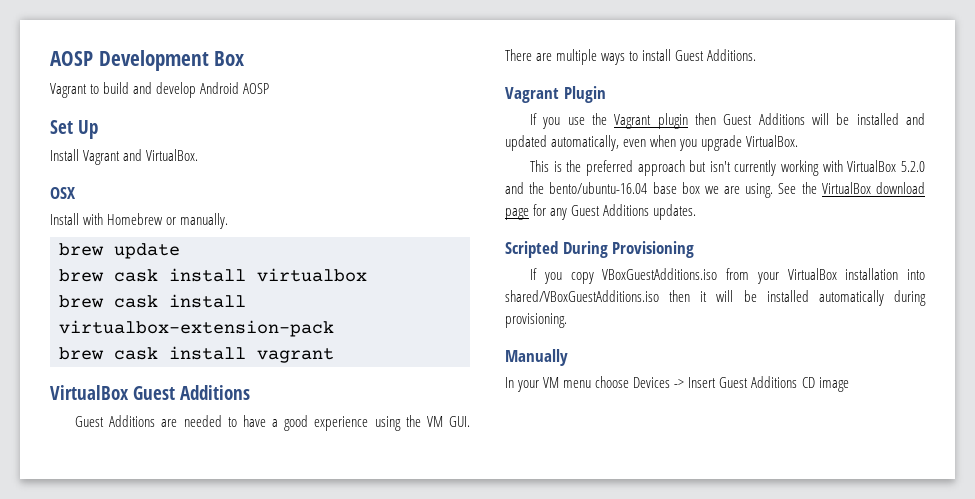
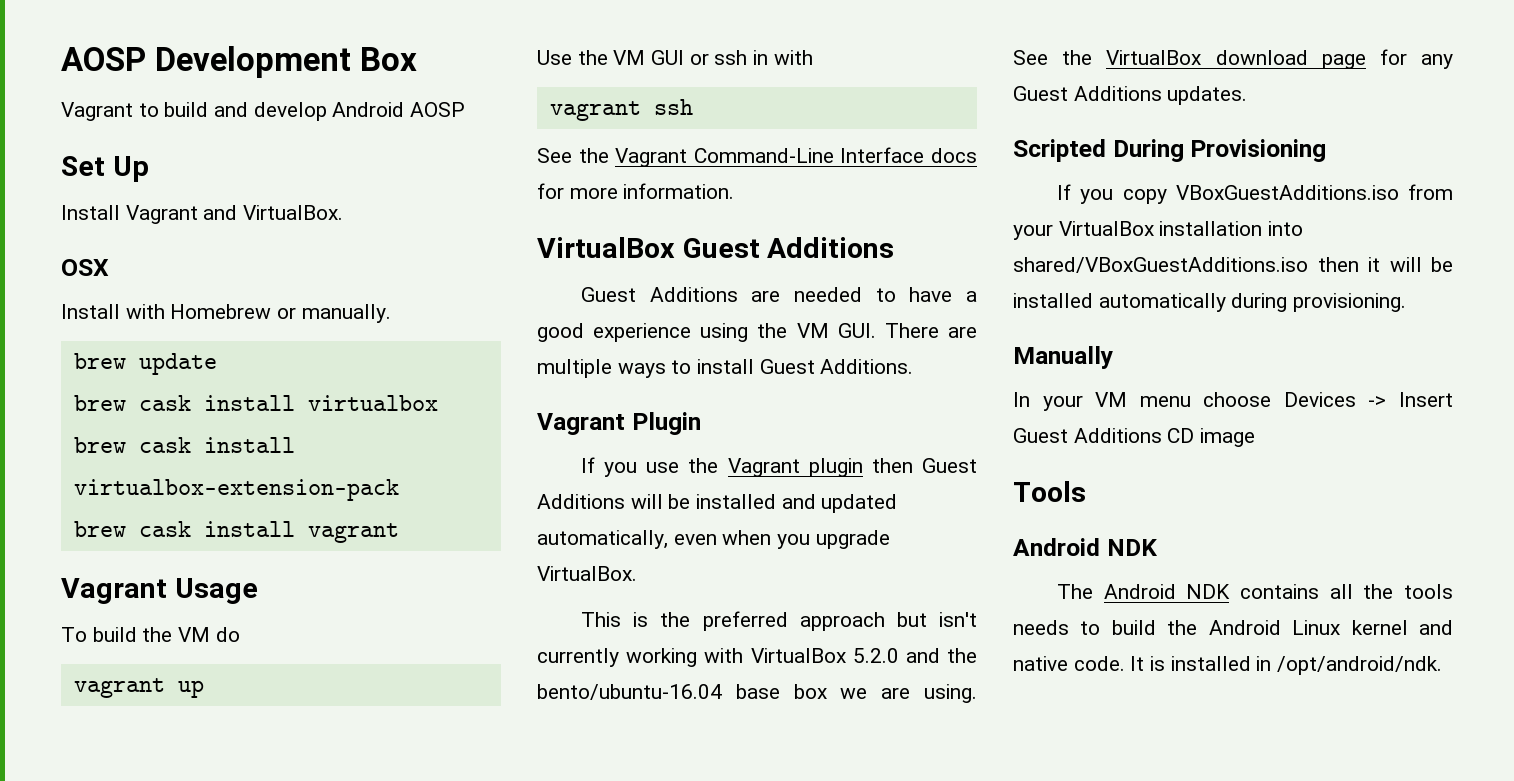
(334, 355) none -> [61,578,258,604] [61,627,240,642] [73,678,204,698] [537,50,813,65] [549,99,693,121] [537,147,977,167] [537,183,735,199] // Vagrant Usage // To build the VM do // vagrant up // Use the VM GUI or ssh in with // vagrant ssh // See the Vagrant Command-Line Interface docs for more information.
(849, 384) none -> [1013,481,1086,502] [1013,538,1158,556] [1056,584,1453,599] [1013,620,1453,635] [1013,656,1443,675] // Tools // Android NDK // The Android NDK contains all the tools needs to build the Android Linux kernel and native code. It is installed in /opt/android/ndk.

